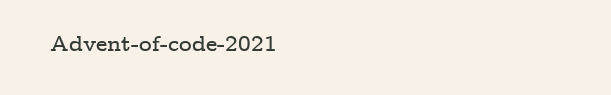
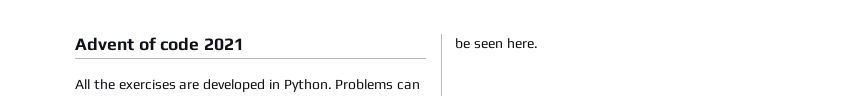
[50,36,277,51] Advent-of-code-2021 -> [75,37,245,51] [75,79,421,92] [455,38,538,49] Advent of code 2021 // All the exercises are developed in Python. Problems can be seen here.

